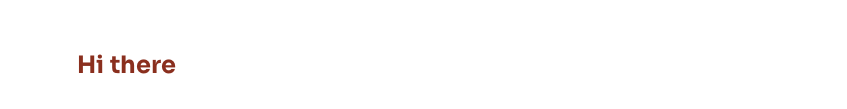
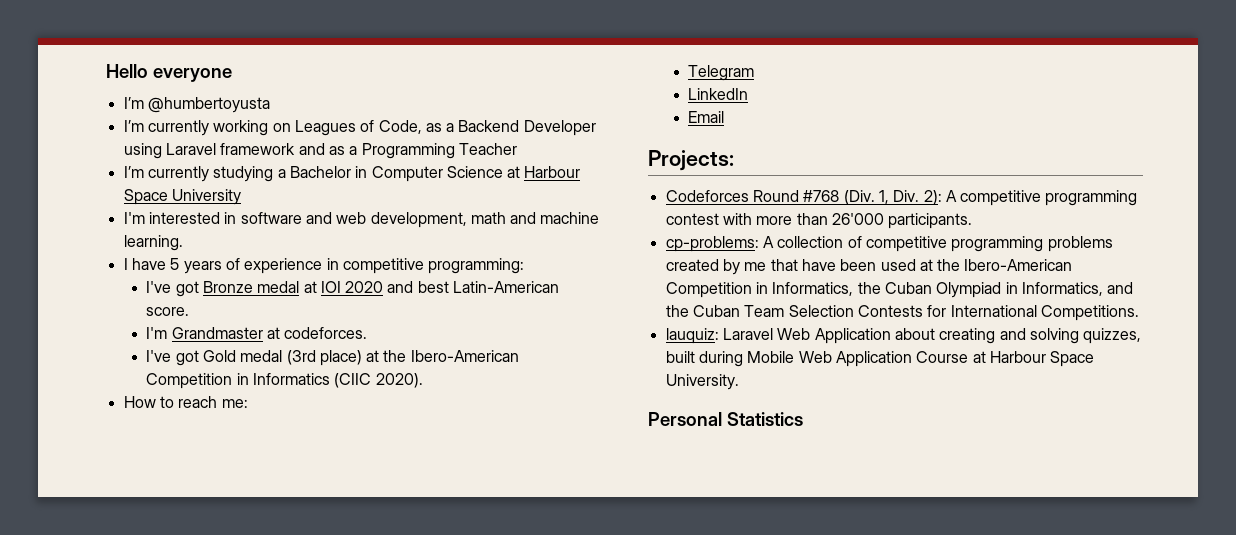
[77,54,177,74] Hi there -> [106,64,232,82] [123,97,270,113] [123,120,596,136] [123,143,517,159] [123,166,581,182] [123,189,241,205] [123,212,600,228] [123,235,183,251] [123,258,525,274] [146,281,560,297] [146,307,190,316] [146,327,368,339] [146,350,519,366] [146,373,423,389] [123,396,248,408] [688,65,755,81] [688,88,749,100] [688,111,725,123] [648,150,734,171] [665,190,1138,206] [665,213,973,229] [665,236,1113,252] [665,259,1073,275] [665,282,1134,298] [665,305,1139,321] [665,328,1142,344] [665,351,1095,367] [665,374,739,390] [648,412,803,426] Hello everyone // I’m @humbertoyusta // I’m currently working on Leagues of Code, as a Backend Developer using Laravel framework and as a Programming Teacher // I’m currently studying a Bachelor in Computer Science at Harbour Space University // I'm interested in software and web development, math and machine learning. // I have 5 years of experience in competitive programming: // I've got Bronze medal at IOI 2020 and best Latin-American score. // I'm Grandmaster at codeforces. // I've got Gold medal (3rd place) at the Ibero-American Competition in Informatics (CIIC 2020). // How to reach me: // Telegram // LinkedIn // Email // Projects: // Codeforces Round #768 (Div. 1, Div. 2): A competitive programming contest with more than 26'000 participants. // cp-problems: A collection of competitive programming problems created by me that have been used at the Ibero-American Competition in Informatics, the Cuban Olympiad in Informatics, and the Cuban Team Selection Contests for International Competitions. // lauquiz: Laravel Web Application about creating and solving quizzes, built during Mobile Web Application Course at Harbour Space University. // Personal Statistics

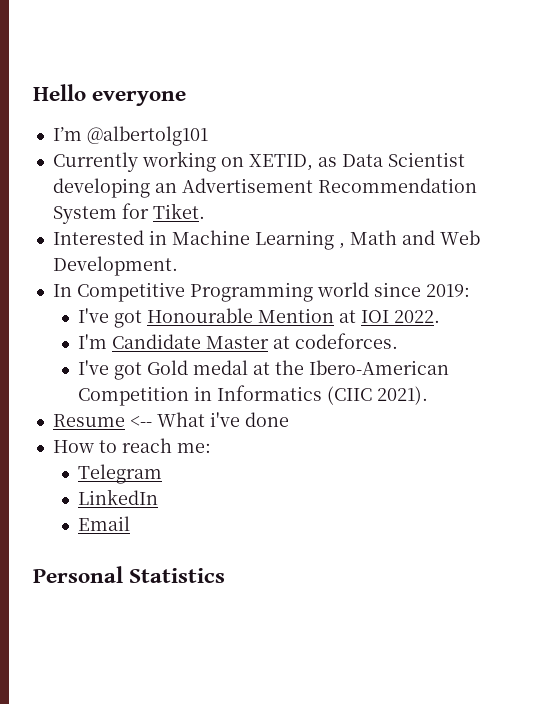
[147,97,270,113] [123,120,596,136] [123,143,517,159] [123,166,581,182] [123,189,241,205] [123,212,600,228] [123,235,183,251] [123,258,525,274] [146,281,560,297] [146,307,190,316] [146,327,263,339] @humbertoyusta // I’m currently working on Leagues of Code, as a Backend Developer using Laravel framework and as a Programming Teacher // I’m currently studying a Bachelor in Computer Science at Harbour Space University // I'm interested in software and web development, math and machine learning. // I have 5 years of experience in competitive programming: // I've got Bronze medal at IOI 2020 and best Latin-American score. // I'm Grandmaster -> [86,126,208,146] [52,151,465,172] [52,178,477,198] [52,203,205,224] [52,230,480,250] [52,256,178,276] [52,282,470,302] [78,308,441,328] [78,334,270,349] @albertolg101 // Currently working on XETID, as Data Scientist developing an Advertisement Recommendation System for Tiket. // Interested in Machine Learning , Math and Web Development. // In Competitive Programming world since 2019: // I've got Honourable Mention at IOI 2022. // I'm Candidate Master
[286,350,362,366] (3rd place) -> (249, 367) none
[375,373,423,388] 2020). -> [377,386,429,405] [52,412,289,427] 2021). // Resume <-- What i've done
[648,150,734,171] [665,190,1138,206] [665,213,973,229] [665,236,1113,252] [665,259,1073,275] [665,282,1134,298] [665,305,1139,321] [665,328,1142,344] [665,351,1095,367] [665,374,739,390] // Projects: // Codeforces Round #768 (Div. 1, Div. 2): A competitive programming contest with more than 26'000 participants. // cp-problems: A collection of competitive programming problems created by me that have been used at the Ibero-American Competition in Informatics, the Cuban Olympiad in Informatics, and the Cuban Team Selection Contests for International Competitions. // lauquiz: Laravel Web Application about creating and solving quizzes, built during Mobile Web Application Course at Harbour Space University. -> (131, 523) none

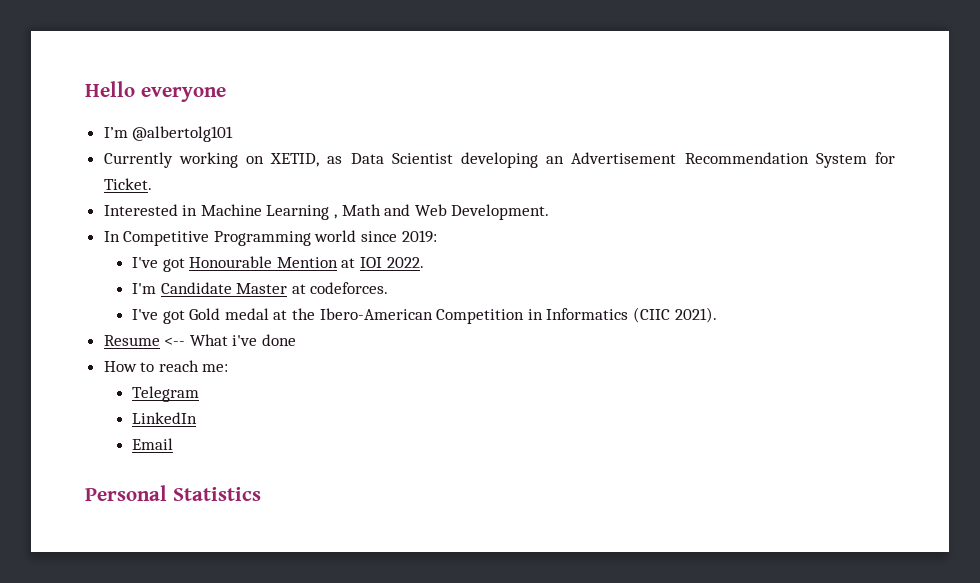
[152,203,205,219] Tiket. -> [103,178,152,190] Ticket.

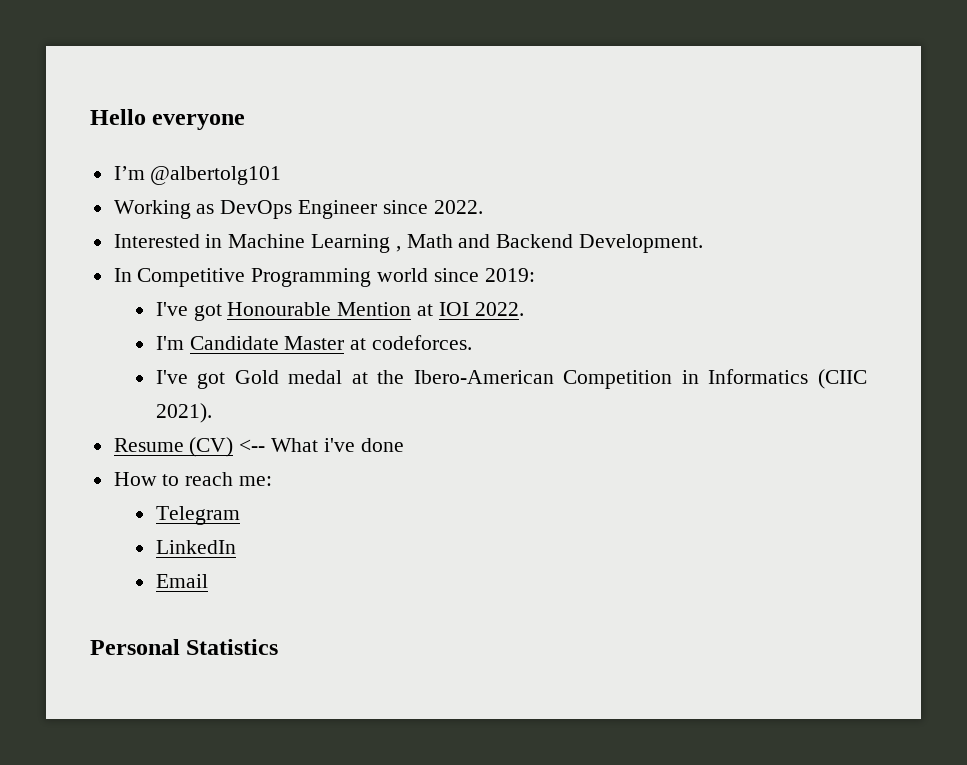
[103,152,895,168] [103,178,152,190] Currently working on XETID, as Data Scientist developing an Advertisement Recommendation System for Ticket. -> [113,200,483,219] Working as DevOps Engineer since 2022.
[414,204,447,216] Web -> [496,234,574,248] Backend
(160, 340) none -> [189,437,234,457] (CV)

